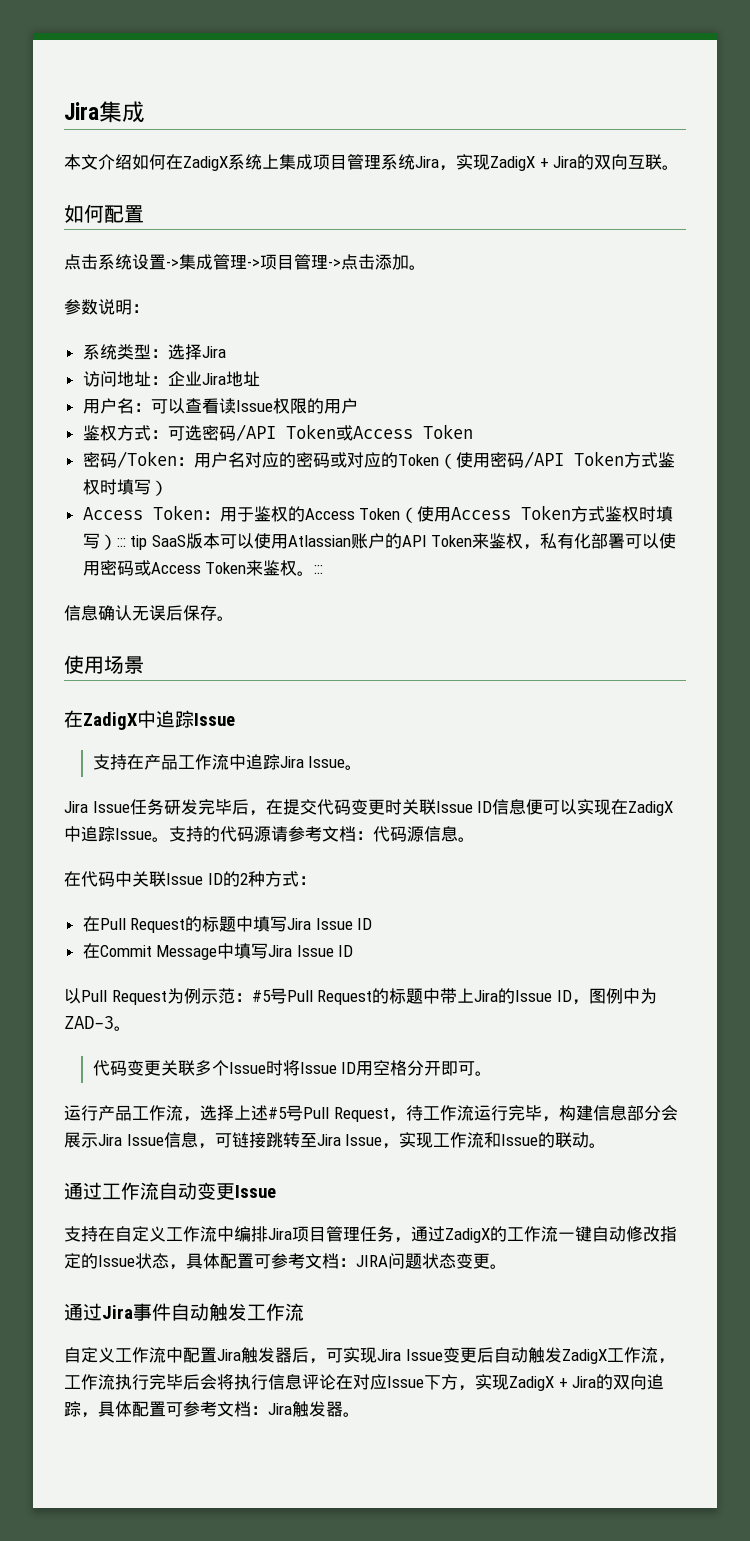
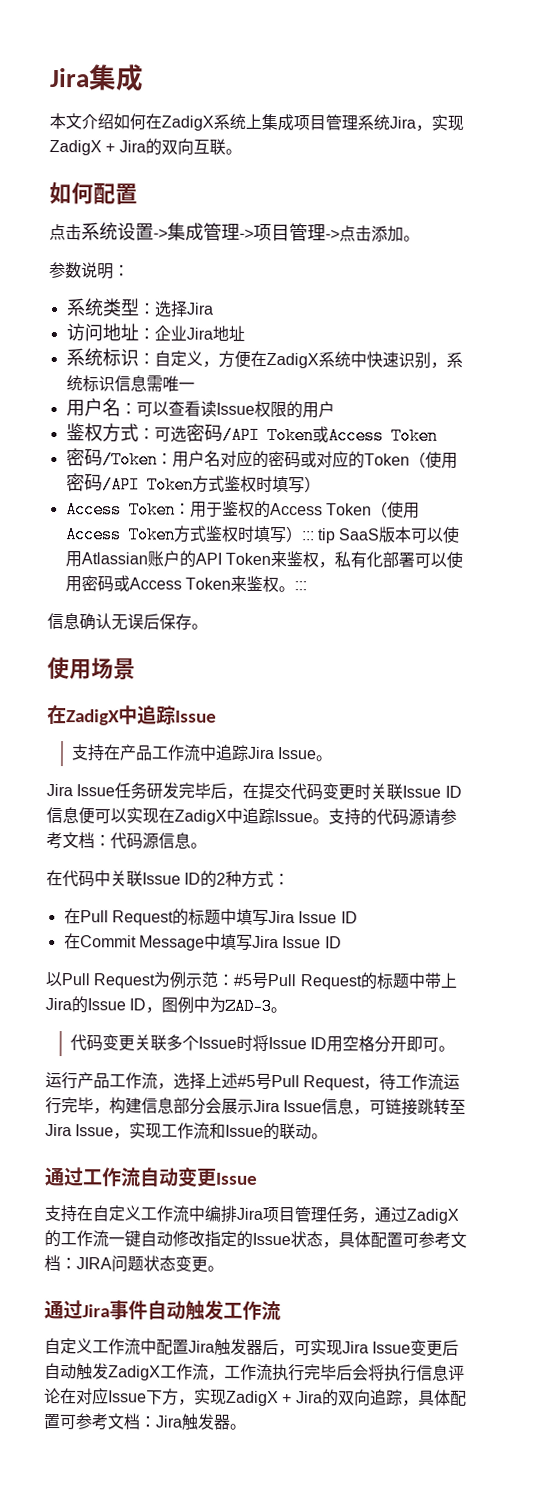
(260, 379) none -> [65,348,463,369] [65,375,195,393] // 系统标识：自定义，方便在ZadigX系统中快速识别，系统标识信息需唯一

